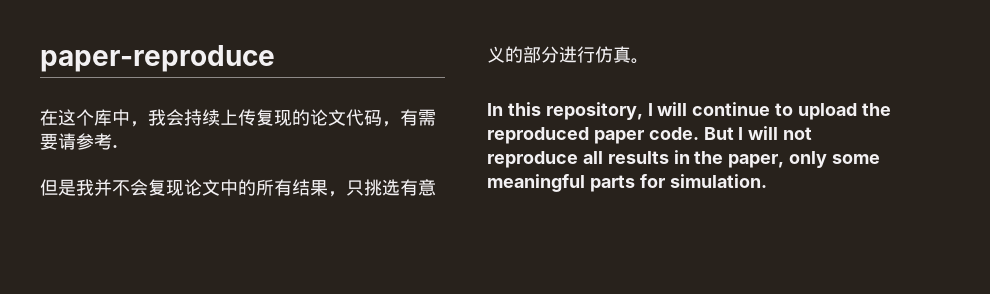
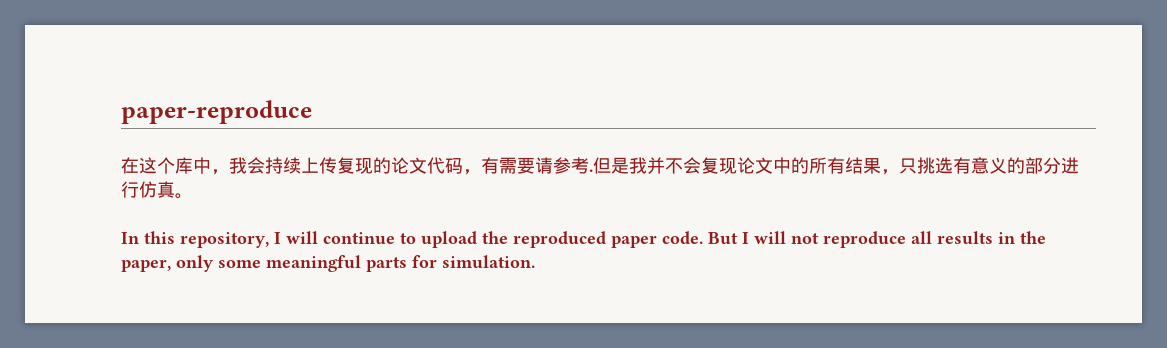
(118, 146) // -> (593, 170) none

